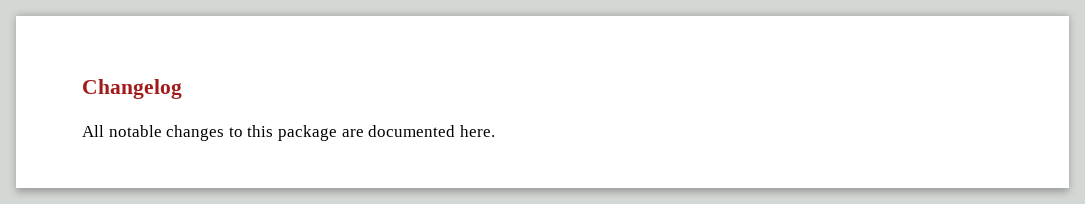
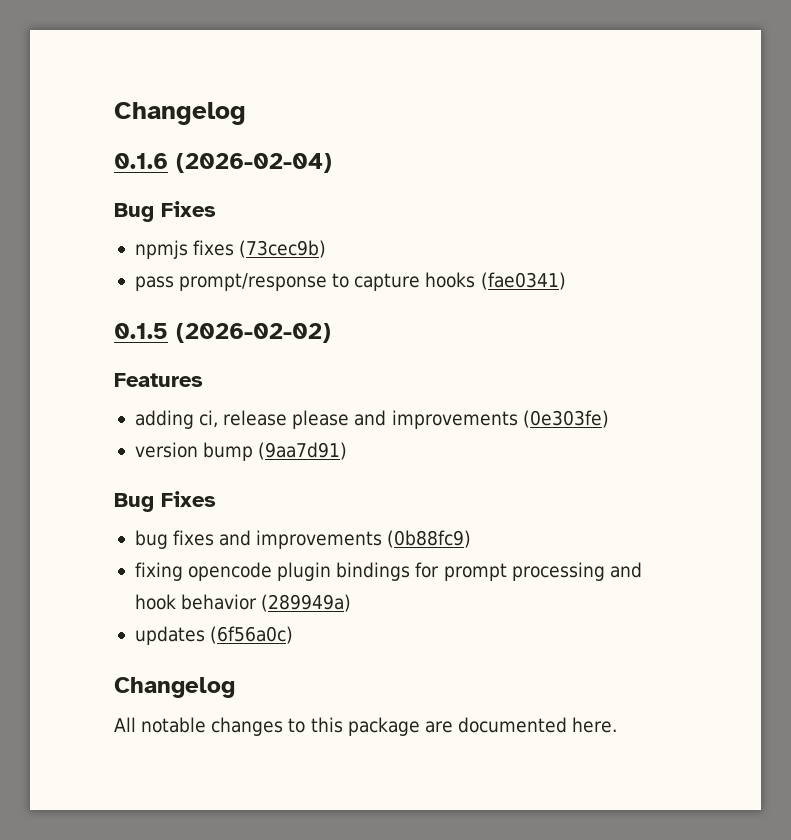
[82,79,182,99] Changelog -> [114,102,246,125] [114,153,332,173] [114,201,216,222] [134,240,327,259] [134,272,566,291] [114,323,331,343] [114,373,203,387] [134,410,609,429] [134,442,348,461] [114,491,216,512] [134,530,472,549] [134,562,642,581] [134,594,352,612] [134,626,294,645] [114,677,235,698] Changelog // 0.1.6 (2026-02-04) // Bug Fixes // npmjs fixes (73cec9b) // pass prompt/response to capture hooks (fae0341) // 0.1.5 (2026-02-02) // Features // adding ci, release please and improvements (0e303fe) // version bump (9aa7d91) // Bug Fixes // bug fixes and improvements (0b88fc9) // fixing opencode plugin bindings for prompt processing and hook behavior (289949a) // updates (6f56a0c) // Changelog

